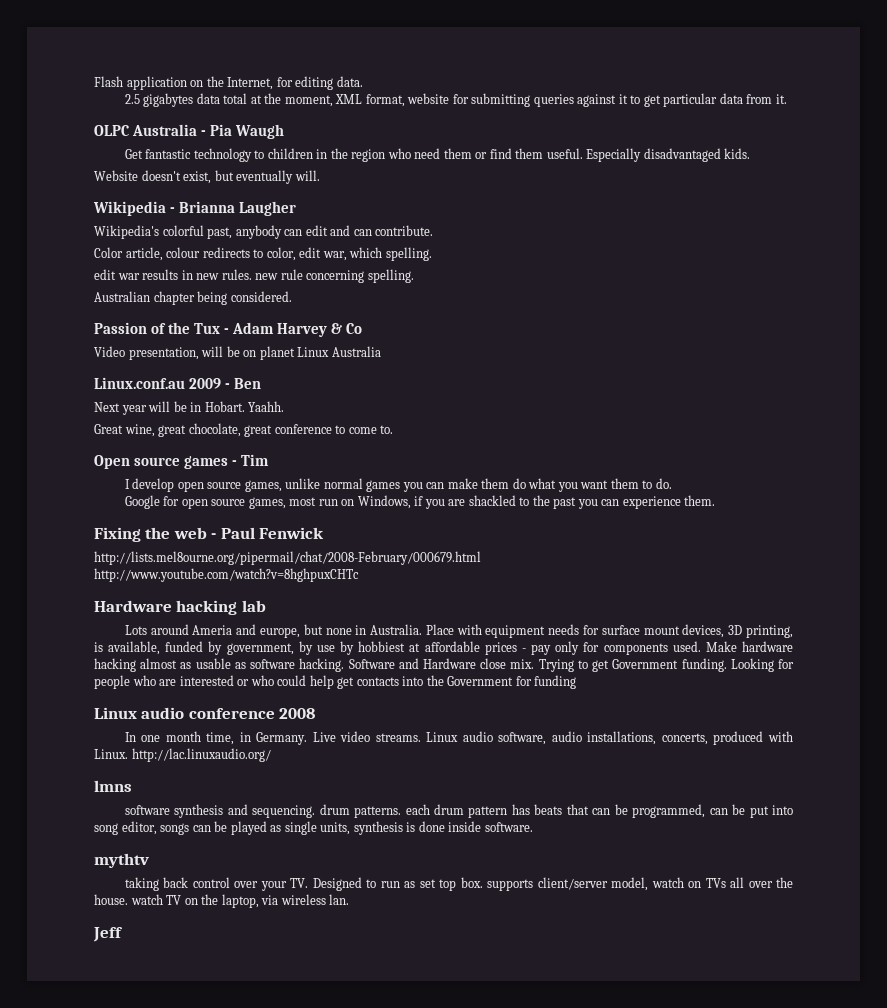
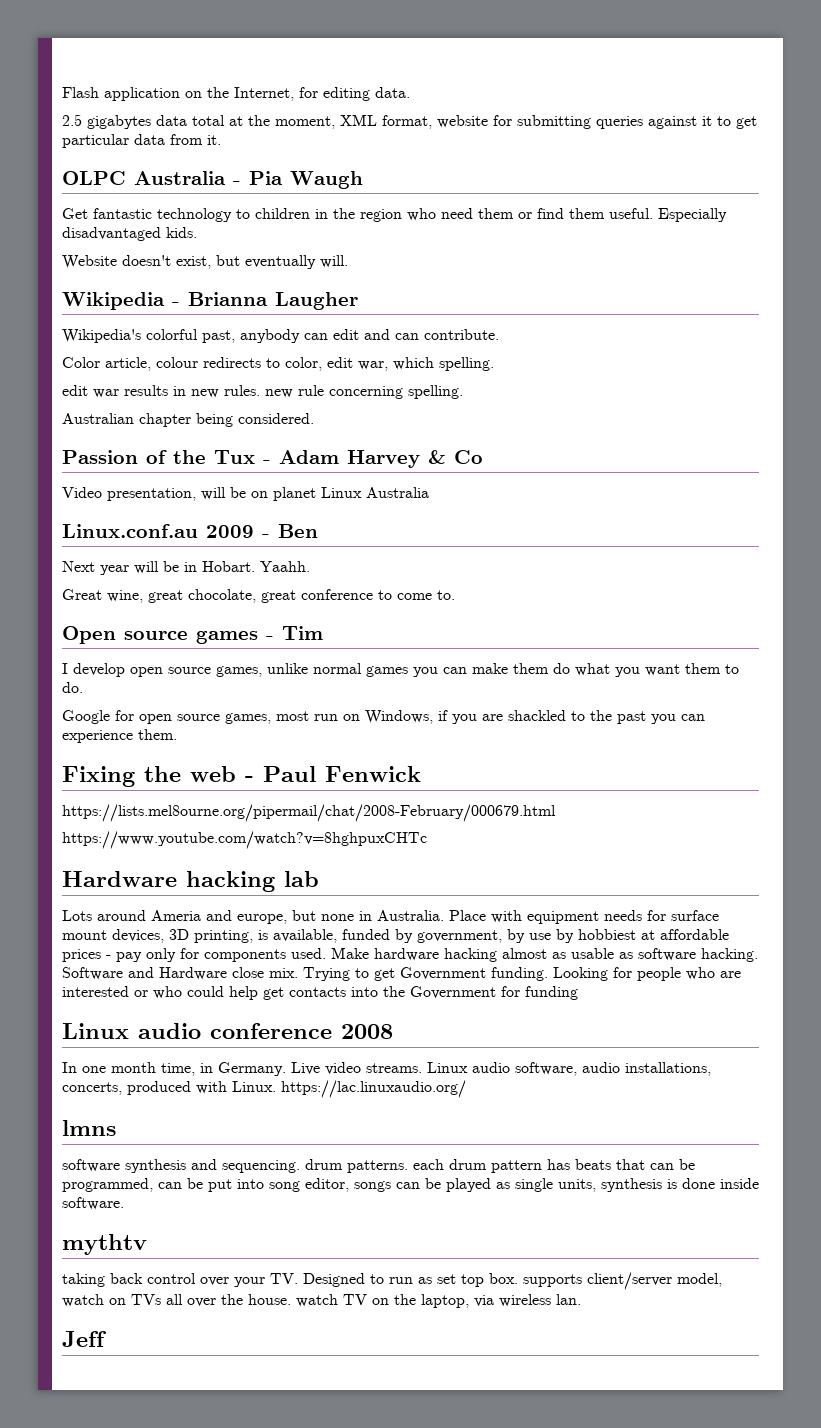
[94,551,481,565] [94,568,359,582] http://lists.mel8ourne.org/pipermail/chat/2008-February/000679.html // http://www.youtube.com/watch?v=8hghpuxCHTc -> [62,804,556,822] [62,831,427,849] https://lists.mel8ourne.org/pipermail/chat/2008-February/000679.html // https://www.youtube.com/watch?v=8hghpuxCHTc
[131,748,271,762] http://lac.linuxaudio.org/ -> [281,1080,466,1098] https://lac.linuxaudio.org/

